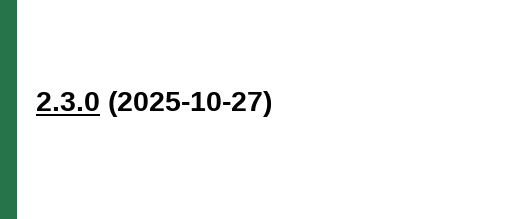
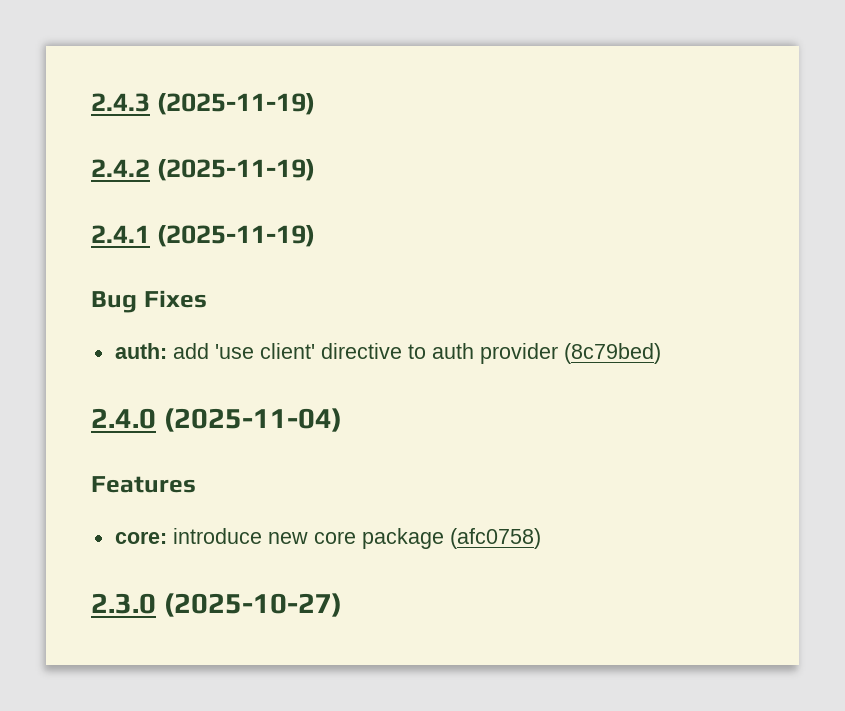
(36, 101) none -> [91,93,316,115] [91,159,316,181] [91,225,316,247] [91,290,207,313] [114,343,661,364] [91,408,342,432] [91,476,196,493] [114,528,541,549] 2.4.3 (2025-11-19) // 2.4.2 (2025-11-19) // 2.4.1 (2025-11-19) // Bug Fixes // auth: add 'use client' directive to auth provider (8c79bed) // 2.4.0 (2025-11-04) // Features // core: introduce new core package (afc0758) //

